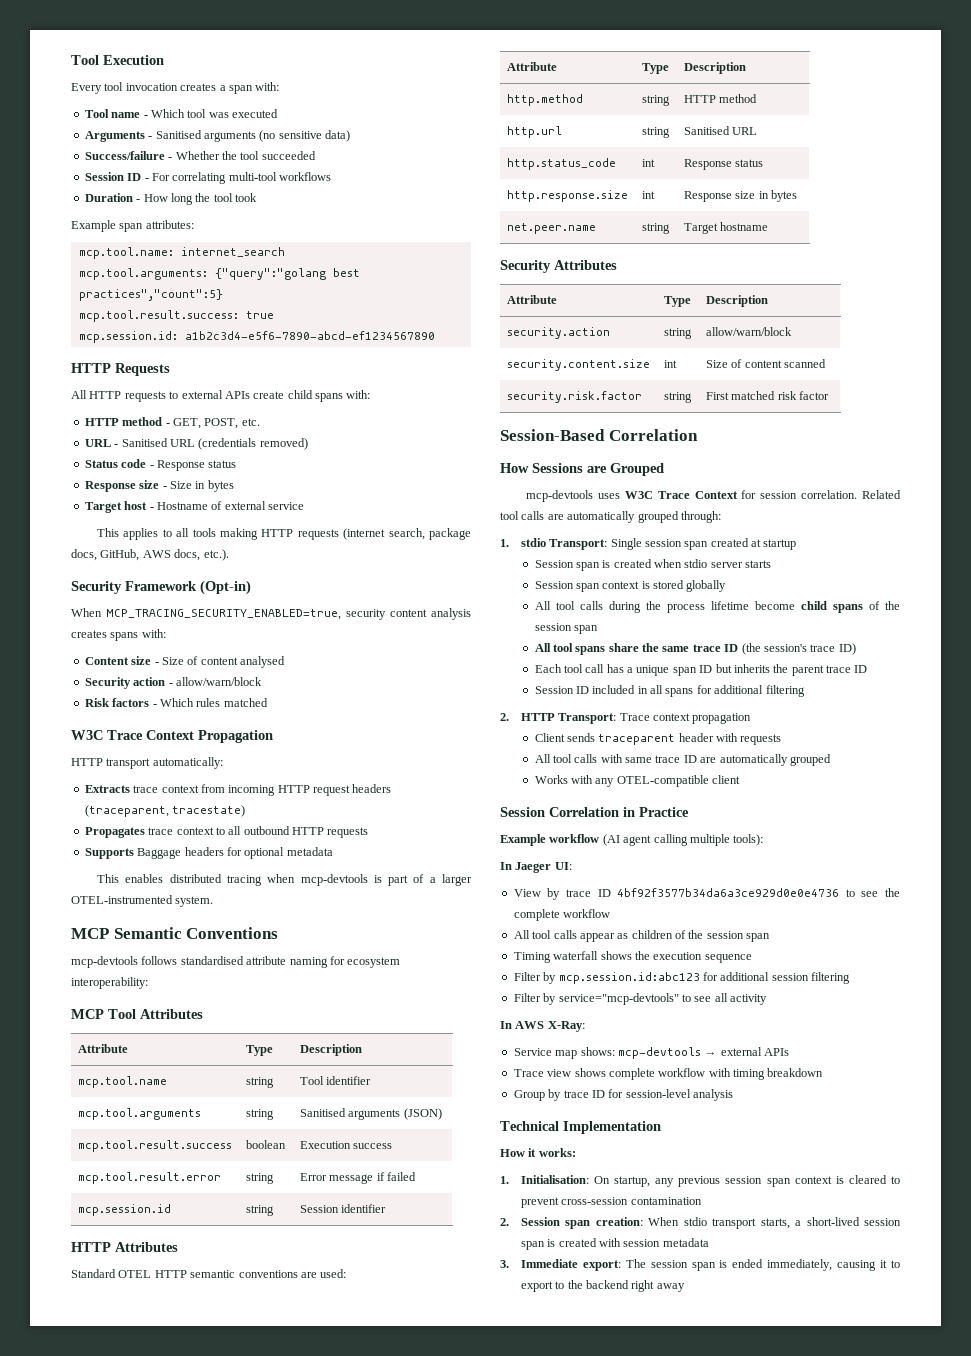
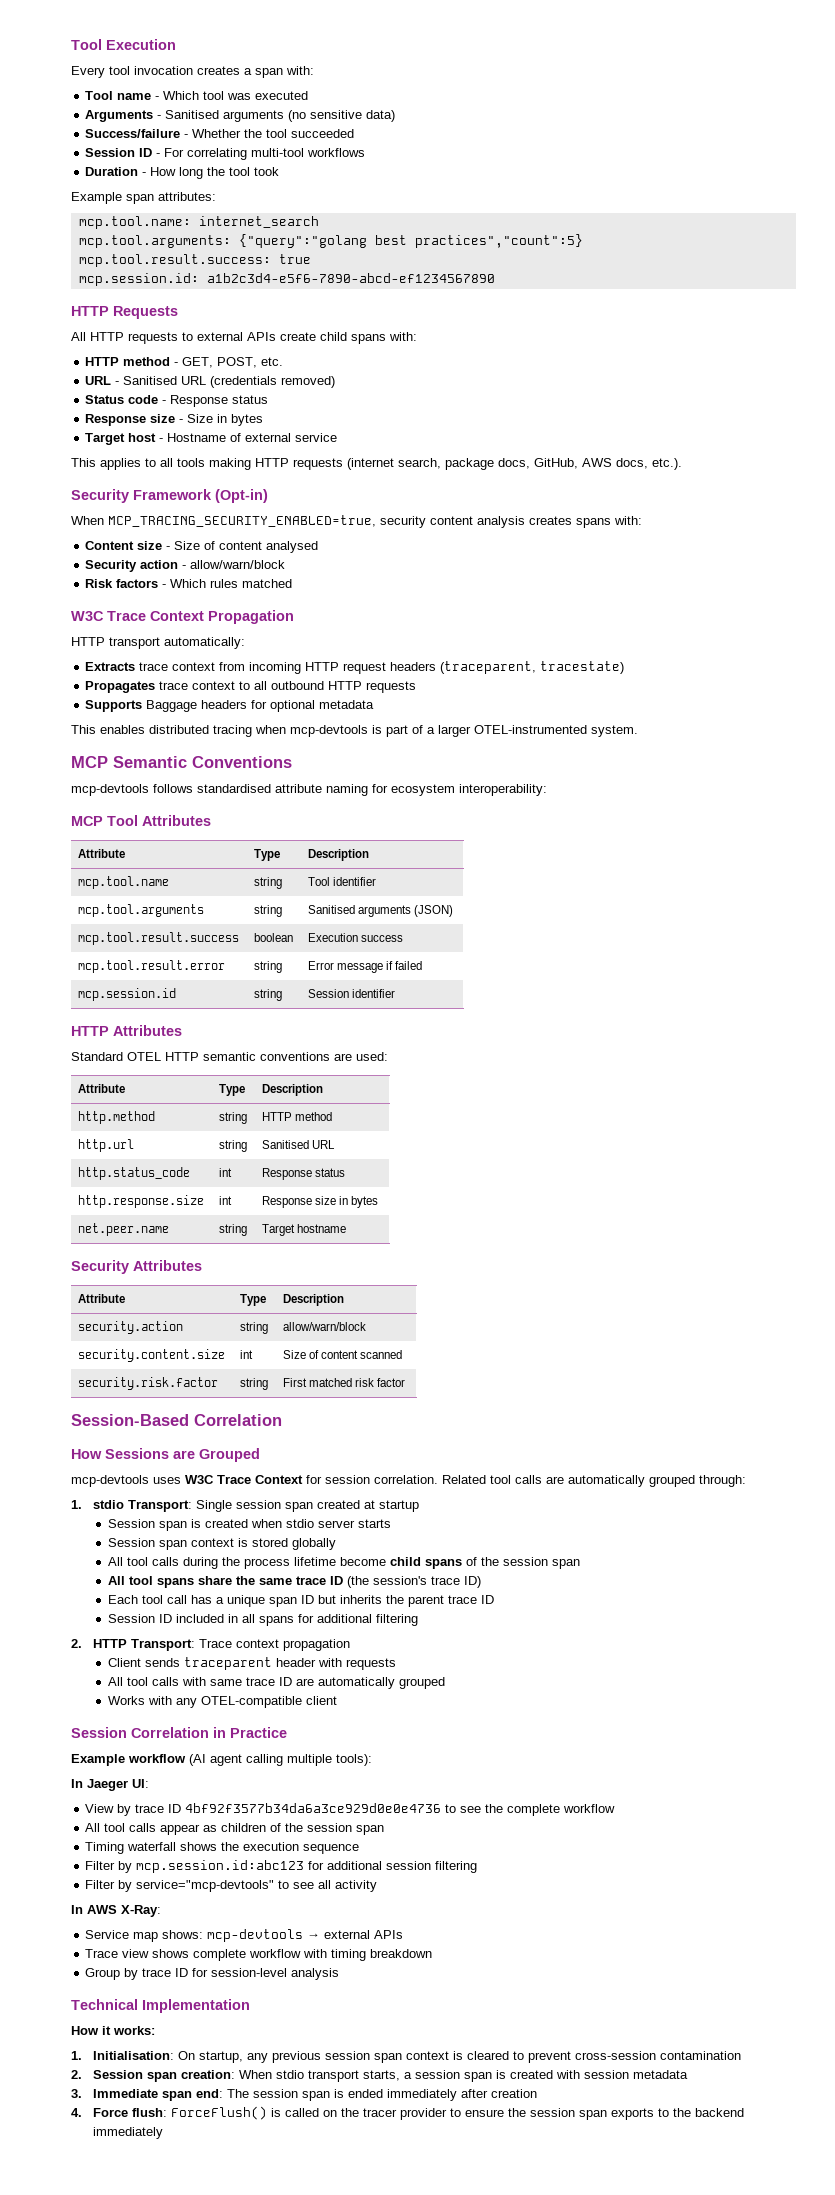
[806,1217,860,1226] short-lived -> (413, 2075) none
[582,1260,621,1271] export: -> [162,2089,224,2101] span end:
[767,1259,901,1271] [520,1281,553,1292] immediately, causing it to export -> [387,2089,538,2101] [71,2106,655,2120] immediately after creation // 4. Force flush: ForceFlush() is called on the tracer provider to ensure the session span exports
[631,1280,685,1292] right away -> [93,2127,164,2139] immediately

